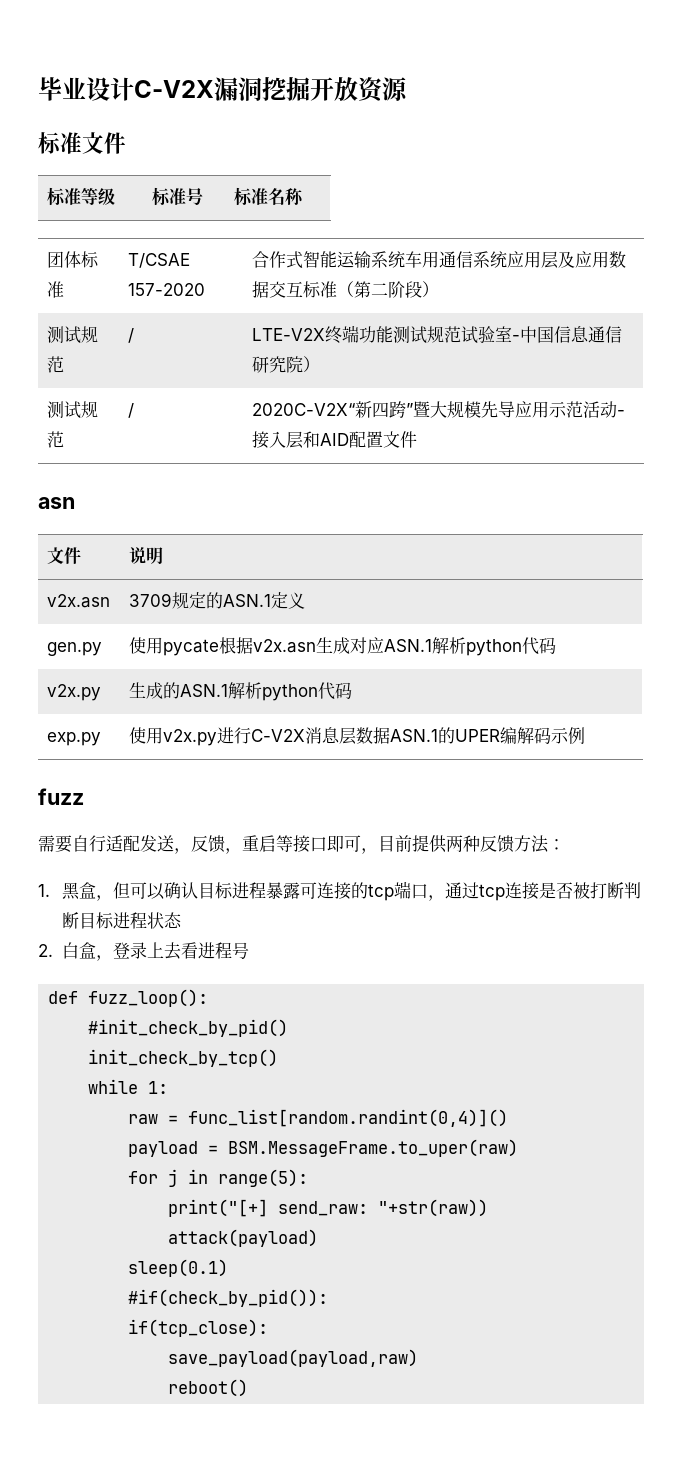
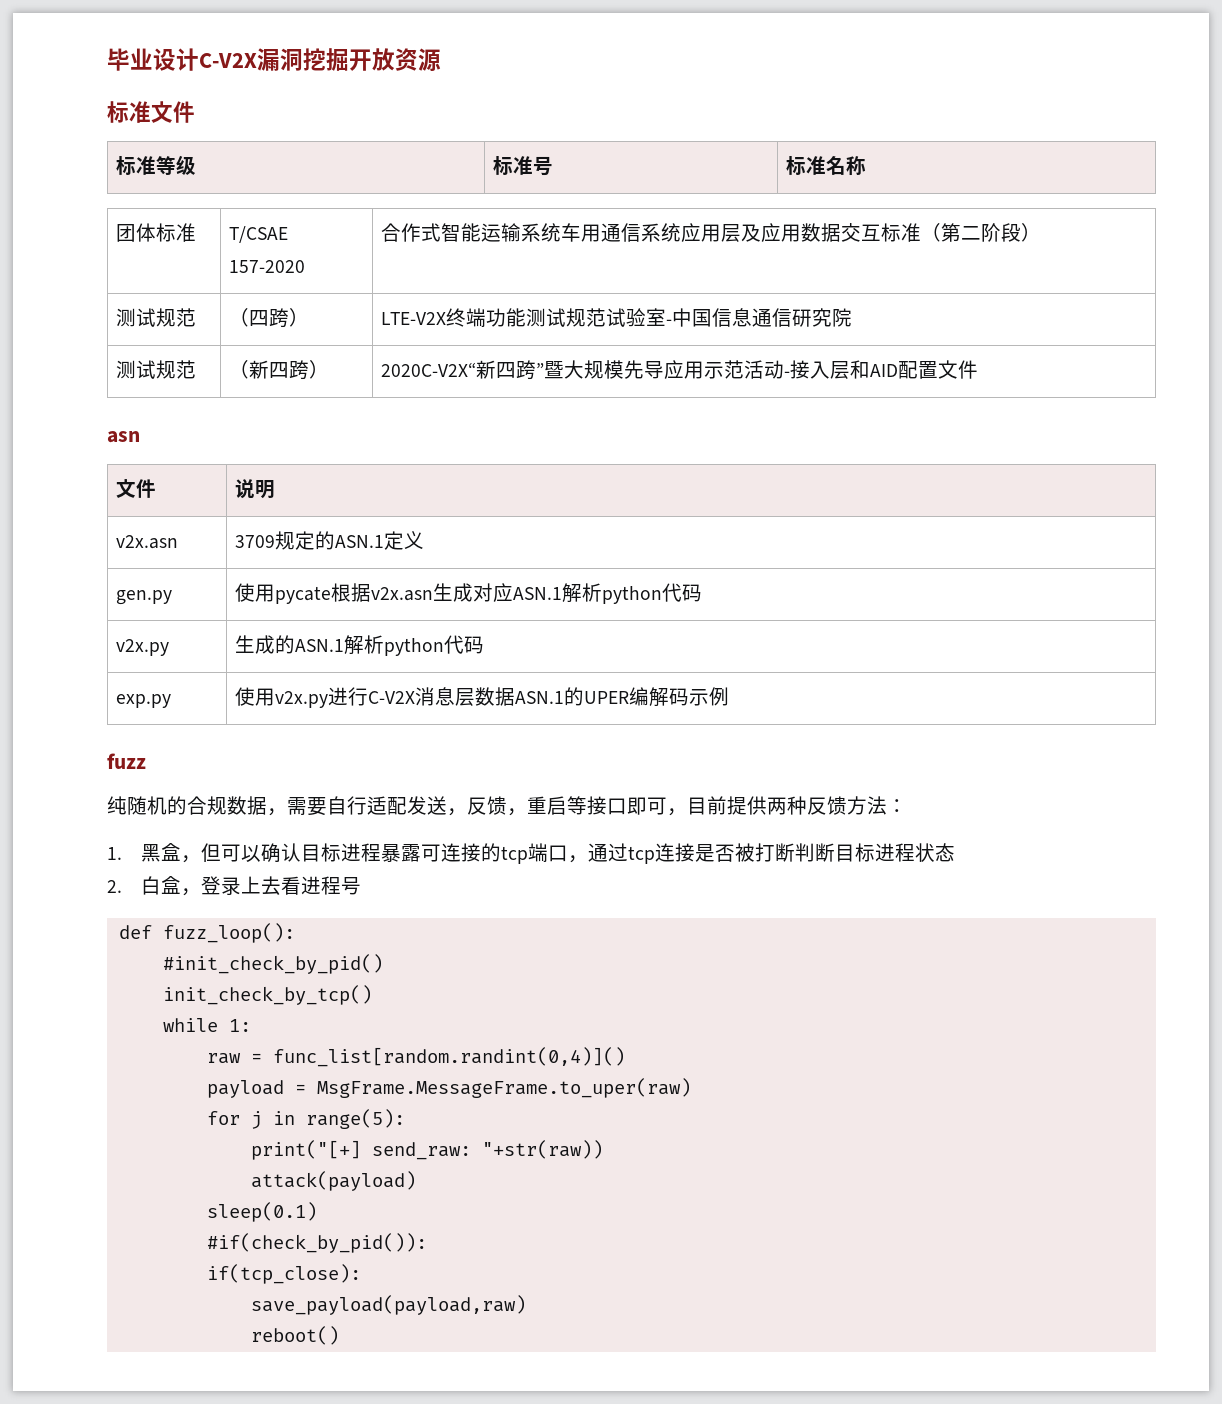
[128,328,135,343] / -> [229,308,310,328] （四跨）
[303,356,321,372] [47,401,99,419] [47,431,65,448] [128,403,135,418] ） // 测试规范 | / -> [116,360,197,379] [229,360,330,380] // 测试规范 | （新四跨）
(84, 796) none -> [107,796,287,816] 纯随机的合规数据，
[228,1139,519,1157] BSM.MessageFrame.to_uper(raw) -> [316,1078,691,1098] MsgFrame.MessageFrame.to_uper(raw)

